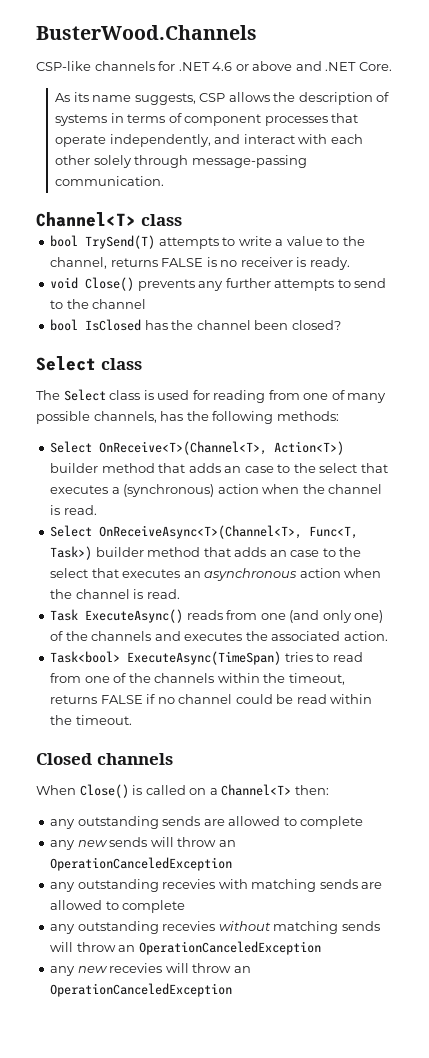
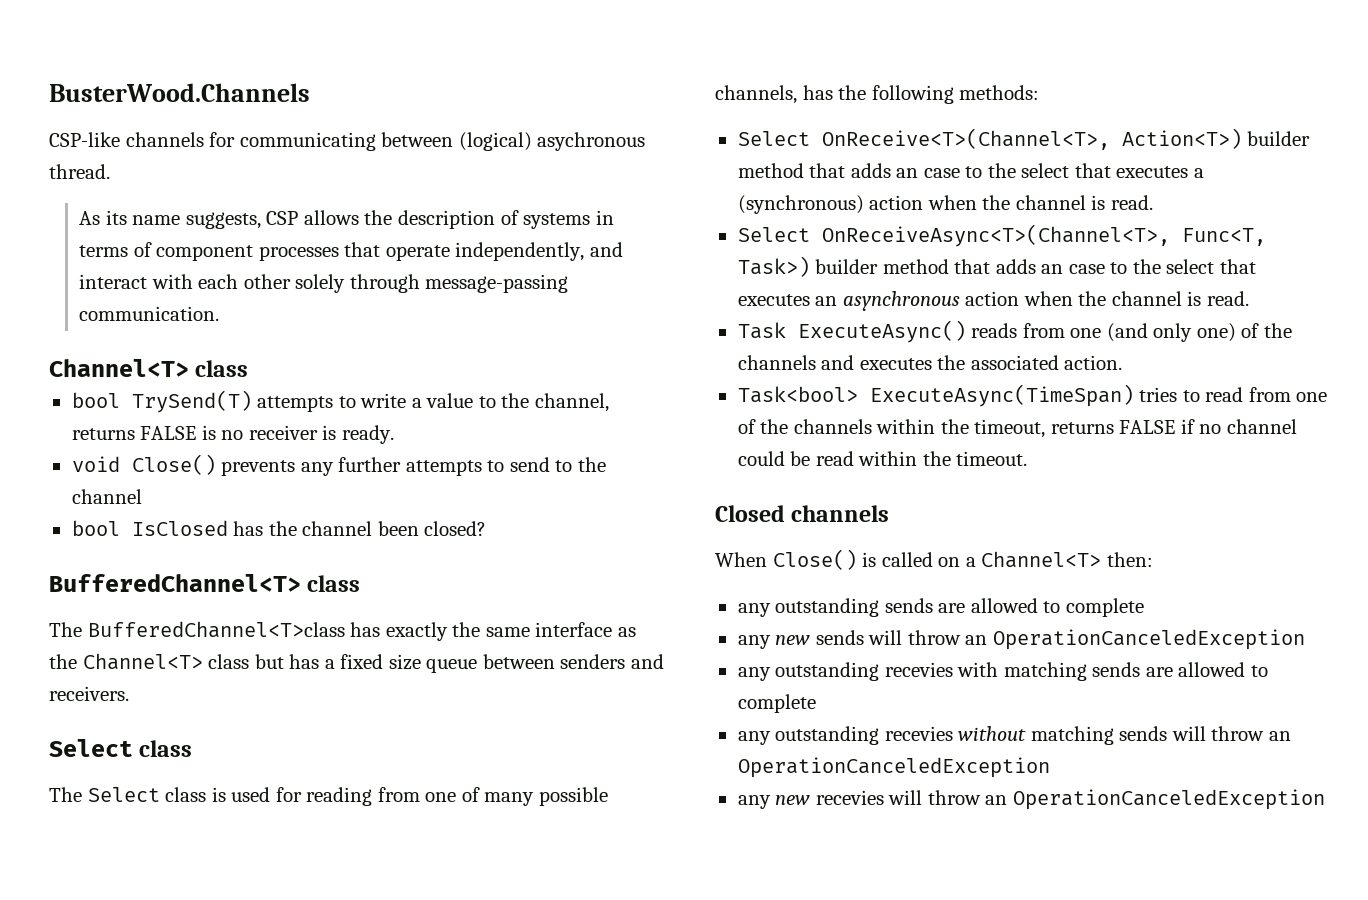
[178,61,392,71] .NET 4.6 or above and .NET Core. -> [239,132,646,151] [49,164,110,179] communicating between (logical) asychronous thread.
(341, 325) none -> [49,574,361,592] [49,621,636,641] [49,653,664,673] [49,686,129,701] // BufferedChannel<T> class // The BufferedChannel<T>class has exactly the same interface as the Channel<T> class but has a fixed size queue between senders and receivers.

